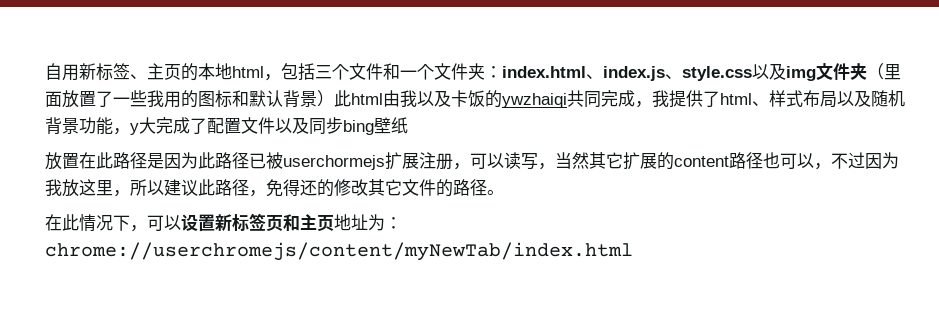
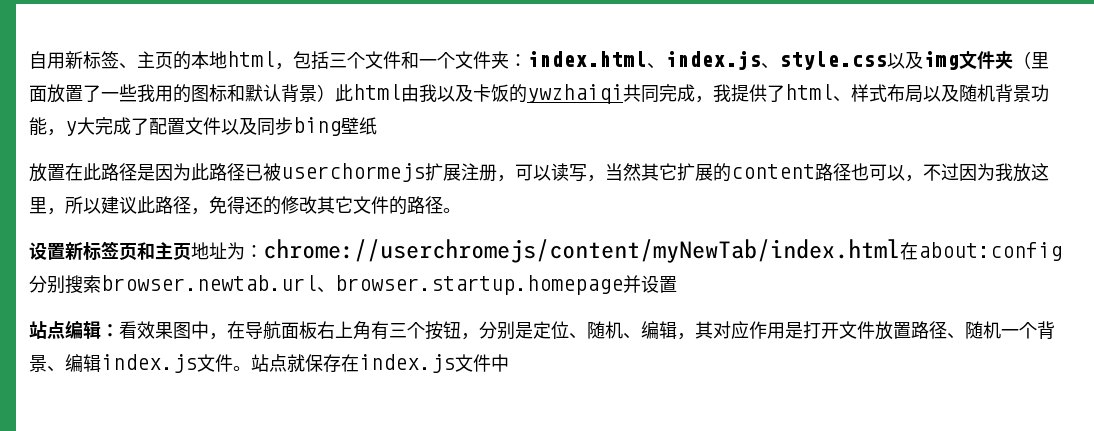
[45,214,181,232] 在此情况下，可以 -> (461, 210) none
(633, 251) none -> [900,242,1062,261] [29,275,677,295] [29,320,1055,340] [29,354,509,373] 在about:config分别搜索browser.newtab.url、browser.startup.homepage并设置 // 站点编辑：看效果图中，在导航面板右上角有三个按钮，分别是定位、随机、编辑，其对应作用是打开文件放置路径、随机一个背景、编辑index.js文件。站点就保存在index.js文件中

